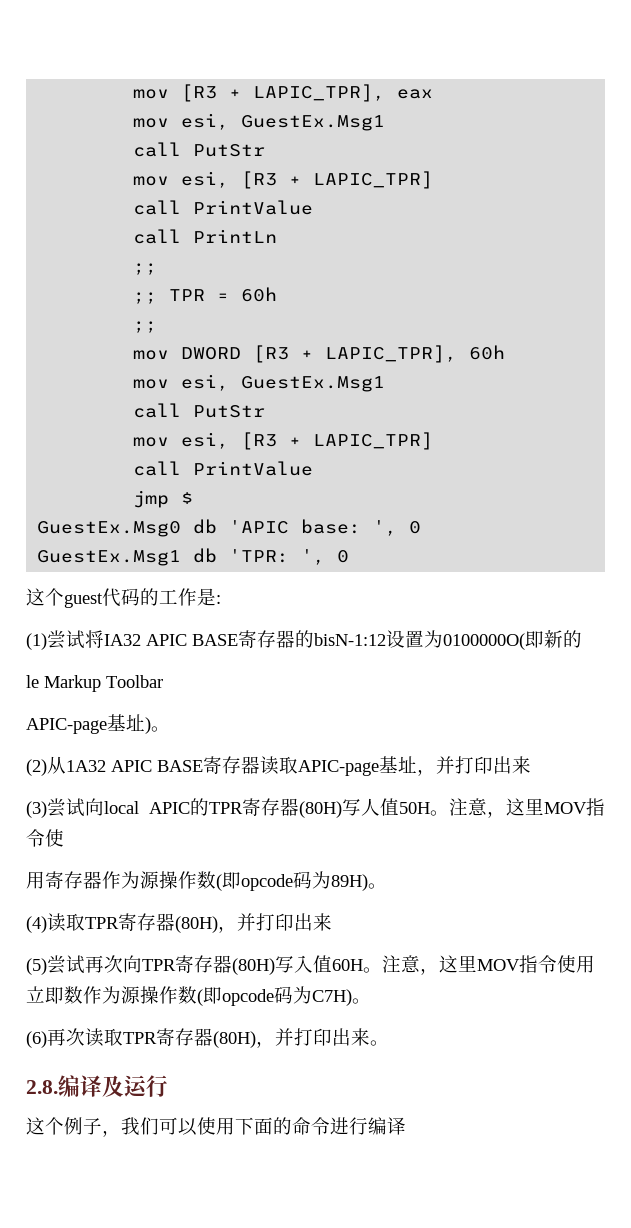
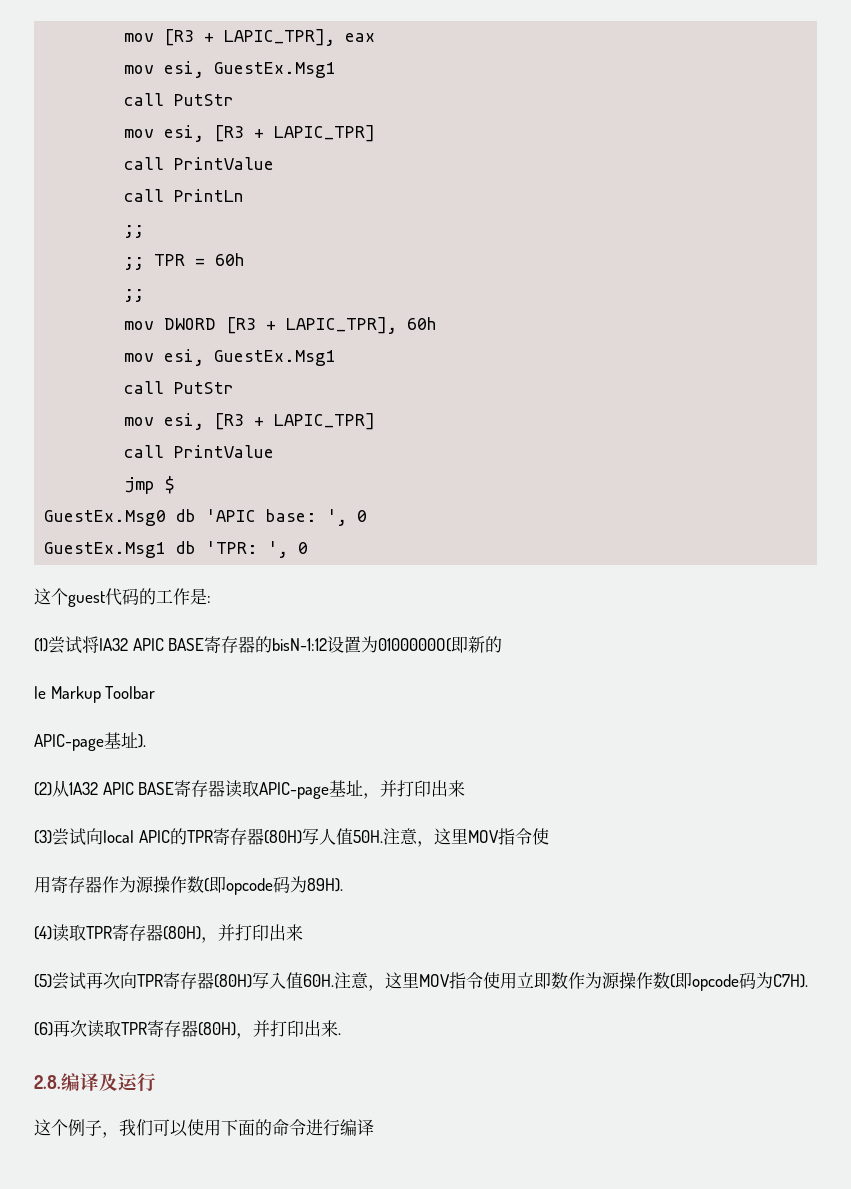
[145,717,170,734] )。 -> [138,734,146,748] ).
[399,802,449,816] 50H。 -> [352,830,383,843] 50H.
[331,874,387,891] 89H)。 -> [307,878,343,892] 89H).
[332,959,382,973] 60H。 -> [303,974,334,987] 60H.
[312,989,371,1006] C7H)。 -> [773,974,808,988] C7H).
[370,1040,389,1046] 。 -> [338,1033,341,1035] .

